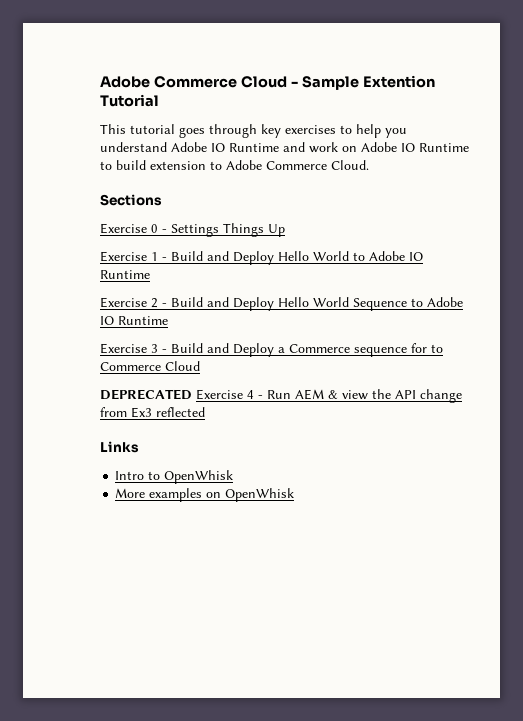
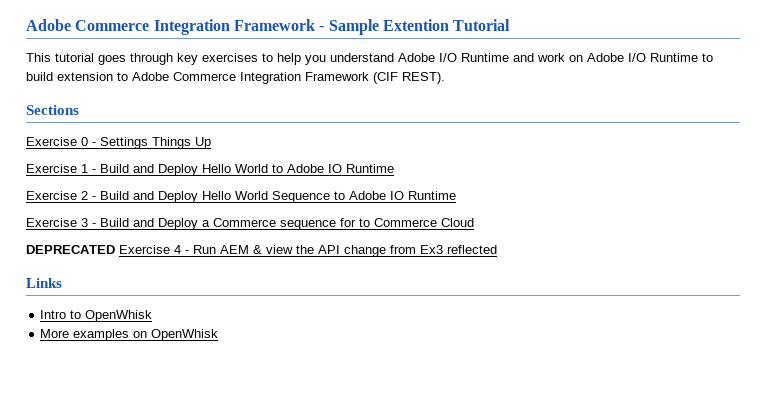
[100,76,287,88] Adobe Commerce Cloud -> [26,19,315,35] Adobe Commerce Integration Framework
[211,143,225,152] IO -> [439,53,457,62] I/O
[401,143,415,152] IO -> [628,53,646,62] I/O
[331,160,369,170] Cloud. -> [240,72,445,84] Integration Framework (CIF REST).

